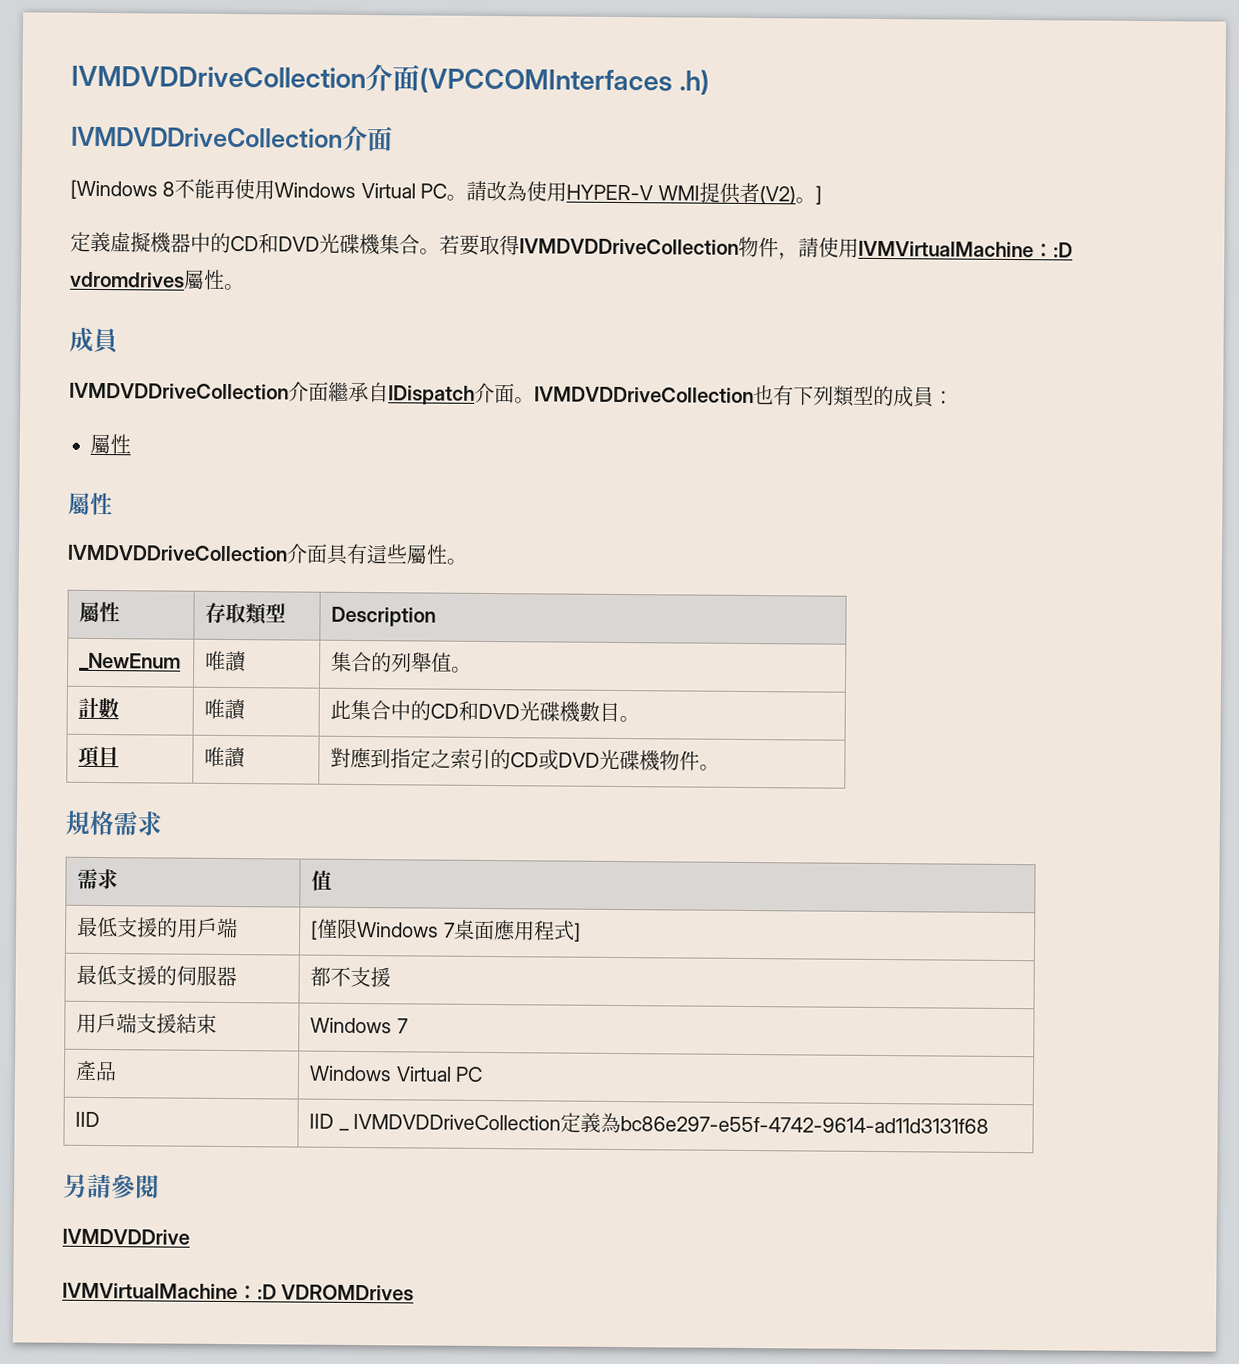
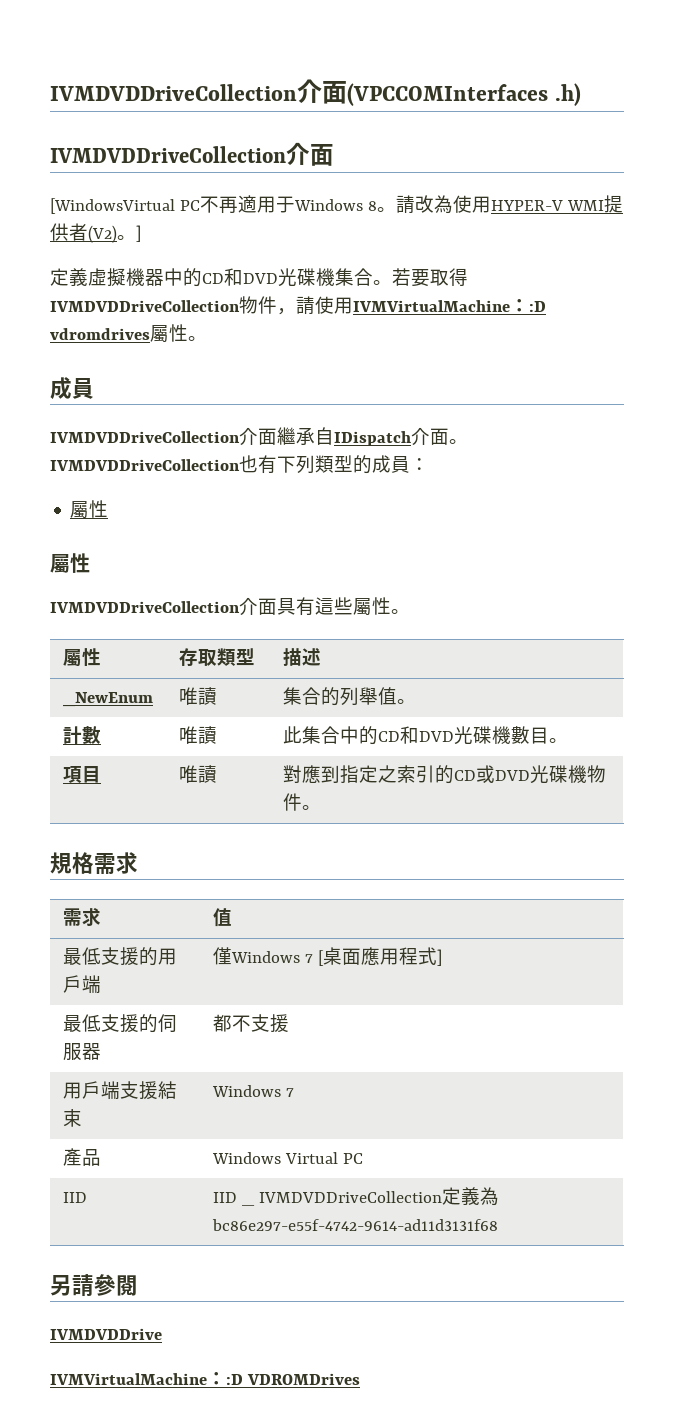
[70,178,448,200] [Windows 8不能再使用Windows Virtual PC -> [50,195,377,214] [WindowsVirtual PC不再適用于Windows 8
[331,606,437,627] Description -> [282,648,321,666] 描述
[311,918,455,940] [僅限Windows 7 -> [212,947,324,966] 僅Windows 7 [

